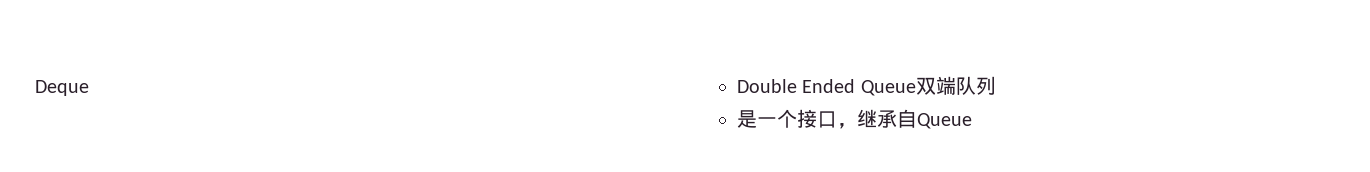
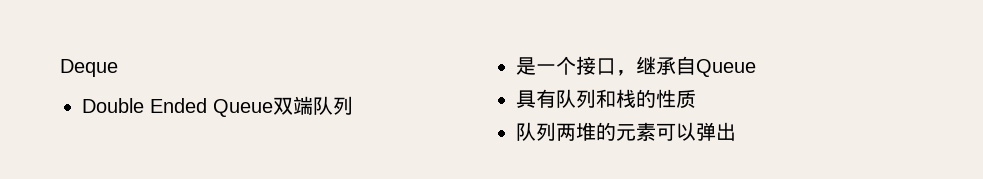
(972, 121) none -> [516,89,696,108] [516,122,736,141] // 具有队列和栈的性质 // 队列两堆的元素可以弹出

